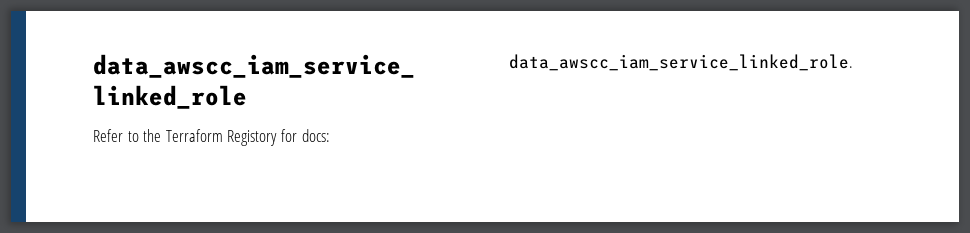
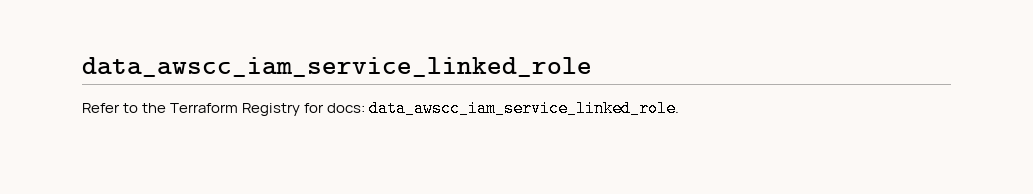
[227,130,278,146] Registory -> [242,103,301,116] Registry

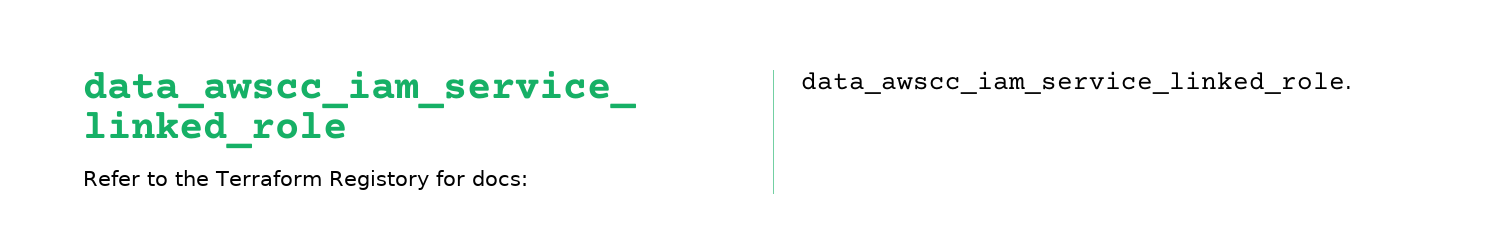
[242,103,301,116] Registry -> [328,170,429,190] Registory

